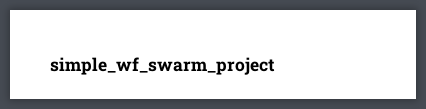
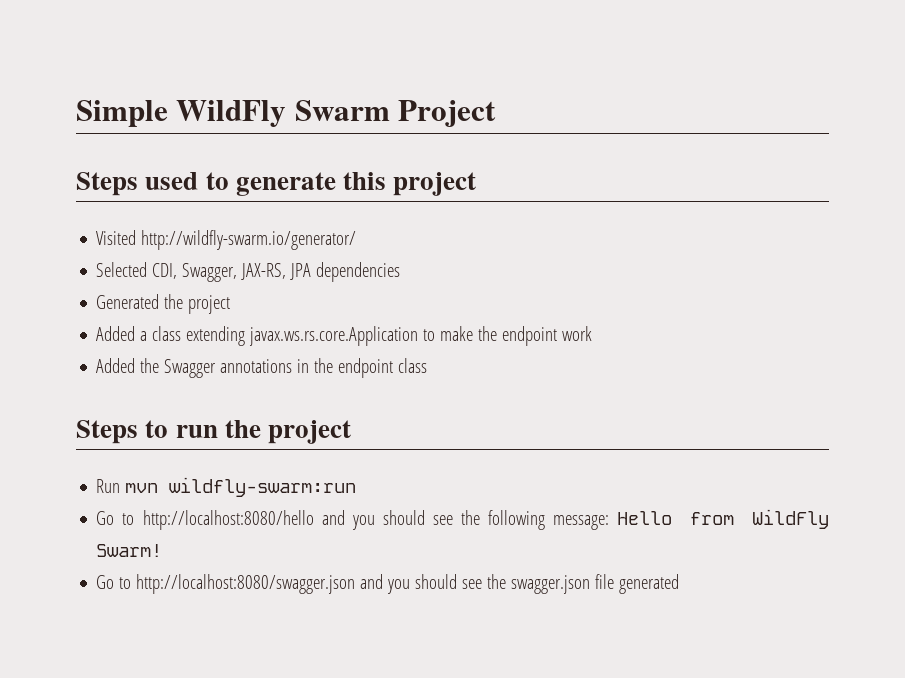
[50,57,275,75] simple_wf_swarm_project -> [76,100,497,127] [76,172,477,196] [96,230,357,250] [96,262,401,282] [96,294,231,314] [96,326,593,346] [96,358,428,378] [76,420,352,444] [96,477,357,497] [96,509,829,530] [96,544,163,557] [96,574,680,594] Simple WildFly Swarm Project // Steps used to generate this project // Visited http://wildfly-swarm.io/generator/ // Selected CDI, Swagger, JAX-RS, JPA dependencies // Generated the project // Added a class extending javax.ws.rs.core.Application to make the endpoint work // Added the Swagger annotations in the endpoint class // Steps to run the project // Run mvn wildfly-swarm:run // Go to http://localhost:8080/hello and you should see the following message: Hello from WildFly Swarm! // Go to http://localhost:8080/swagger.json and you should see the swagger.json file generated

